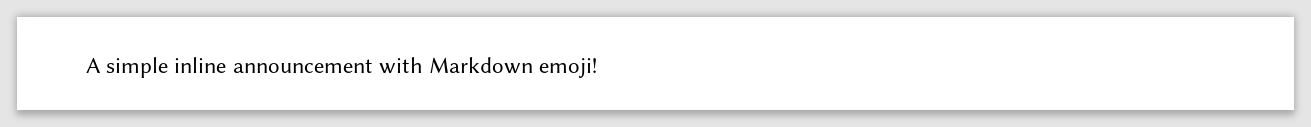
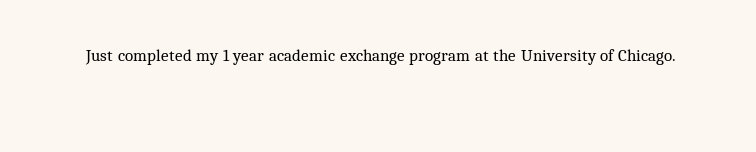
[86,57,598,78] A simple inline announcement with Markdown emoji! -> [85,49,677,65] Just completed my 1 year academic exchange program at the University of Chicago.

